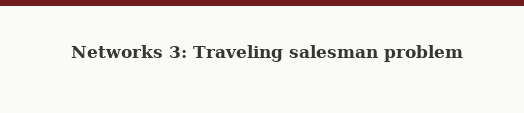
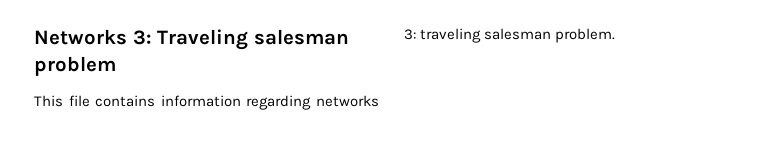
(463, 53) none -> [34,95,379,110] [404,28,616,43] // This file contains information regarding networks 3: traveling salesman problem.

